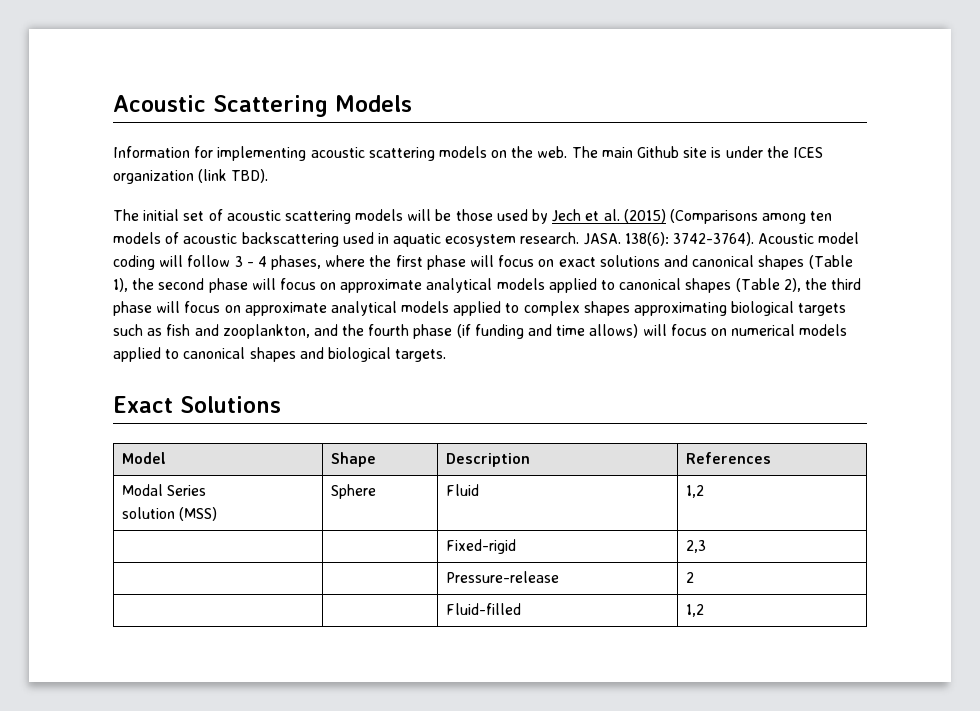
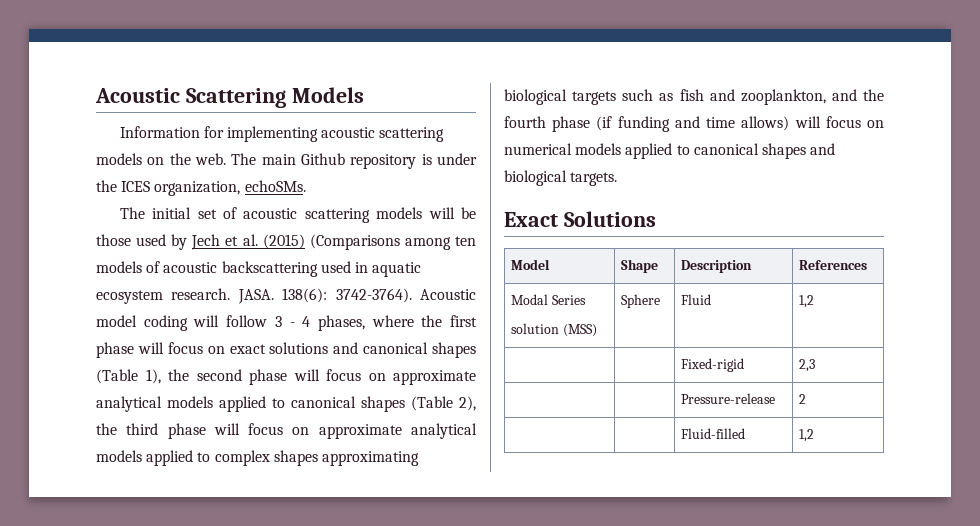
[683,147,708,158] site -> [350,154,417,169] repository
[113,169,269,184] organization (link TBD). -> [154,180,306,196] organization, echoSMs.

